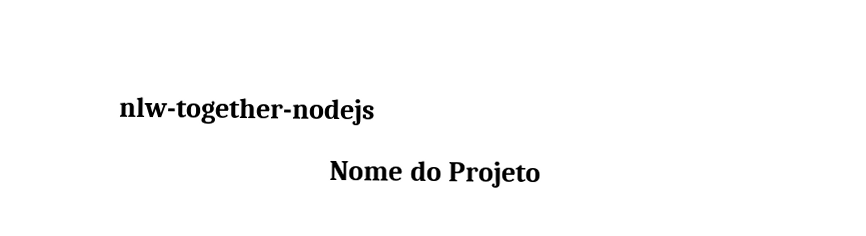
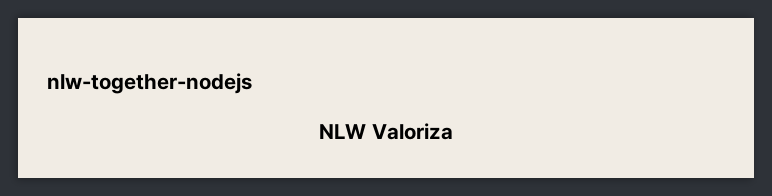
[329,160,541,189] Nome do Projeto -> [319,123,453,140] NLW Valoriza

